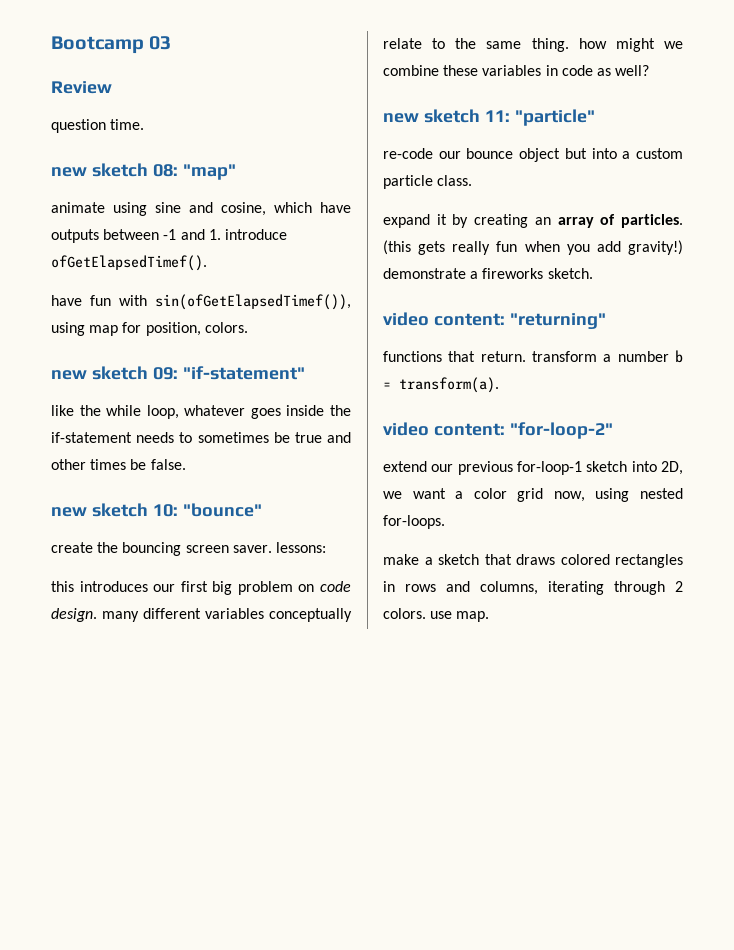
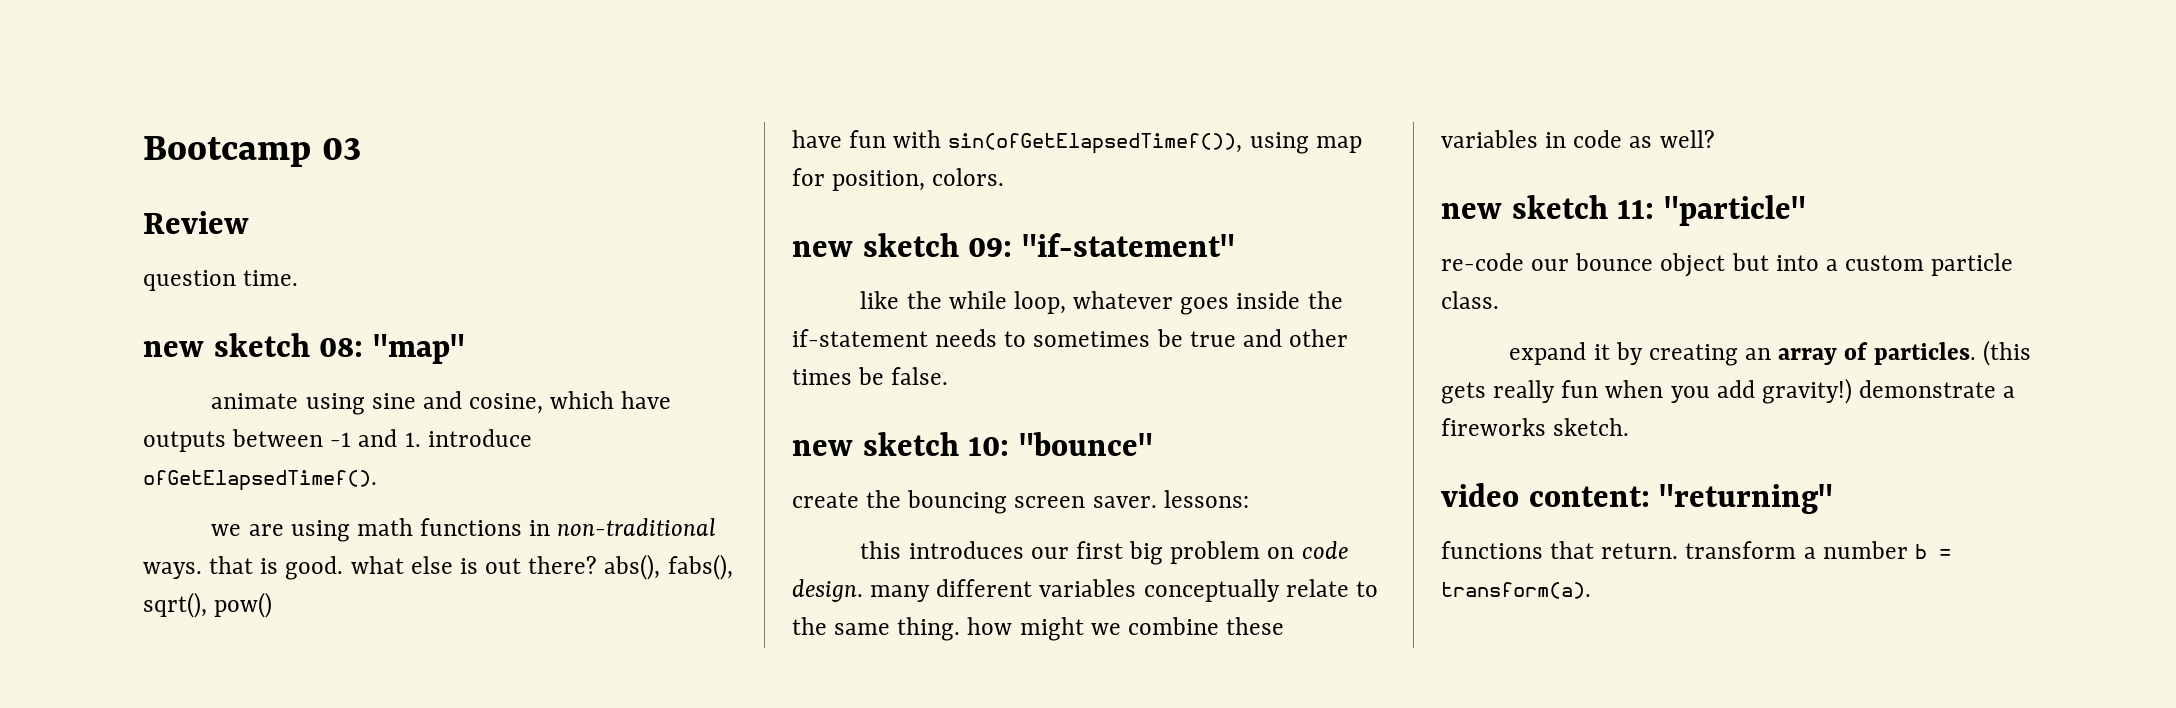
(207, 263) none -> [211,518,716,542] [143,554,733,580] [143,592,273,618] // we are using math functions in non-traditional ways. that is good. what else is out there? abs(), fabs(), sqrt(), pow()
[383,422,613,439] [383,461,683,475] [383,488,683,502] [383,515,445,529] [383,554,683,568] [383,581,683,595] [383,608,490,622] // video content: "for-loop-2" // extend our previous for-loop-1 sketch into 2D, we want a color grid now, using nested for-loops. // make a sketch that draws colored rectangles in rows and columns, iterating through 2 colors. use map. -> (1591, 590) none

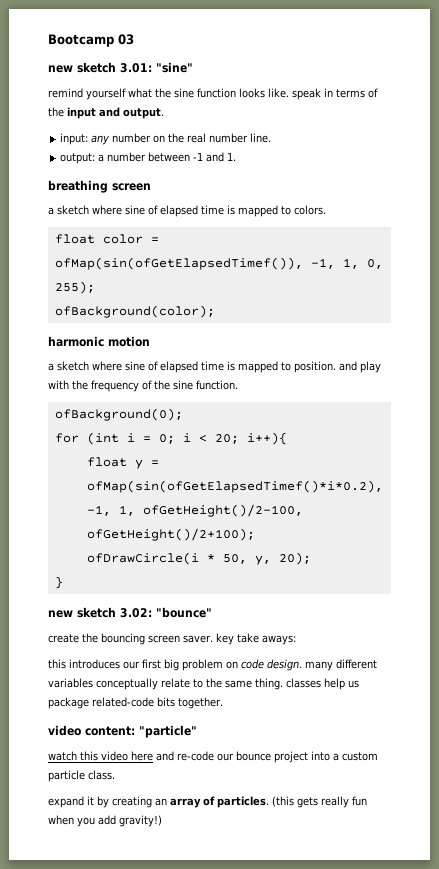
[143,211,249,234] [143,270,299,291] [143,333,465,364] [211,391,672,415] [143,429,532,452] [143,470,377,491] [211,518,716,542] [143,554,733,580] [143,592,273,618] [792,130,1362,154] [792,168,1005,191] [792,233,1235,257] [860,291,1343,315] [792,329,1349,347] [792,367,949,385] [792,432,1010,456] // Review // question time. // new sketch 08: "map" // animate using sine and cosine, which have outputs between -1 and 1. introduce ofGetElapsedTimef(). // we are using math functions in non-traditional ways. that is good. what else is out there? abs(), fabs(), sqrt(), pow() // have fun with sin(ofGetElapsedTimef()), using map for position, colors. // new sketch 09: "if-statement" // like the while loop, whatever goes inside the if-statement needs to sometimes be true and other times be false. // new sketch 10: -> [48,62,193,73] [48,88,378,100] [48,107,164,119] [60,133,272,145] [60,152,237,164] [48,180,151,193] [48,205,326,217] [54,234,159,244] [54,257,383,270] [54,281,95,294] [54,305,215,318] [48,336,150,347] [48,361,381,373] [48,380,238,392] [54,408,183,421] [54,432,287,445] [86,457,159,469] [86,480,383,493] [86,504,303,517] [86,528,255,541] [86,552,311,565] [54,576,63,589] [48,607,152,618] // new sketch 3.01: "sine" // remind yourself what the sine function looks like. speak in terms of the input and output. // input: any number on the real number line. // output: a number between -1 and 1. // breathing screen // a sketch where sine of elapsed time is mapped to colors. // float color = ofMap(sin(ofGetElapsedTimef()), -1, 1, 0, 255); // ofBackground(color); // harmonic motion // a sketch where sine of elapsed time is mapped to position. and play with the frequency of the sine function. // ofBackground(0); // for (int i = 0; i < 20; i++){ // float y = ofMap(sin(ofGetElapsedTimef()*i*0.2), -1, 1, ofGetHeight()/2-100, ofGetHeight()/2+100); // ofDrawCircle(i * 50, y, 20); // } // new sketch 3.02:
[1163,490,1249,508] lessons: -> [216,633,296,645] key take aways:
[967,617,1285,641] [1441,130,1715,148] [1441,195,1806,226] how might we combine these variables in code as well? // new sketch 11: "particle" // -> [286,678,359,690] [48,697,223,709] [48,725,197,738] [48,751,174,761] classes help us package related-code bits together. // video content: "particle" // watch this video here and
[1660,253,1769,277] object but -> [274,751,308,763] project
[1859,380,2016,398] [1441,418,1630,436] [1441,483,1834,514] [1441,541,1951,559] [1441,582,1591,599] demonstrate a fireworks sketch. // video content: "returning" // functions that return. transform a number b = transform(a). -> (162, 821) none

